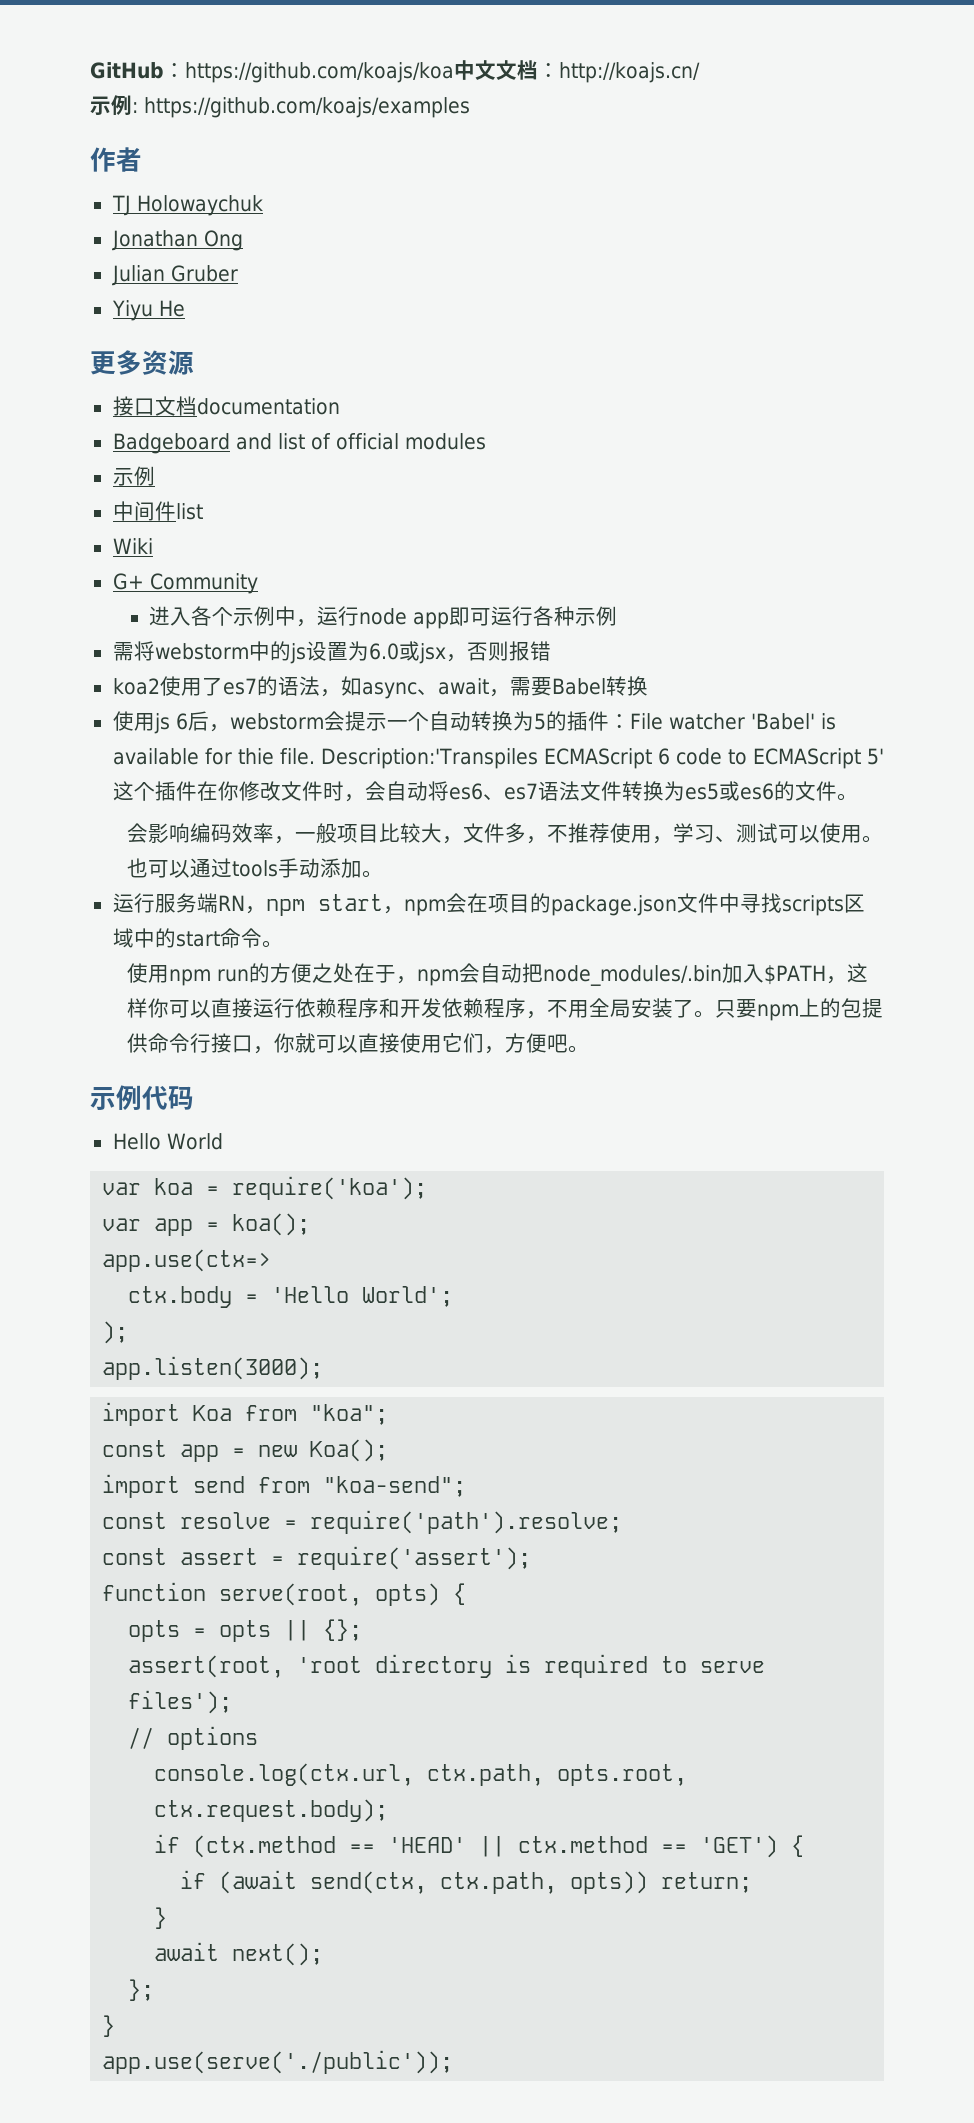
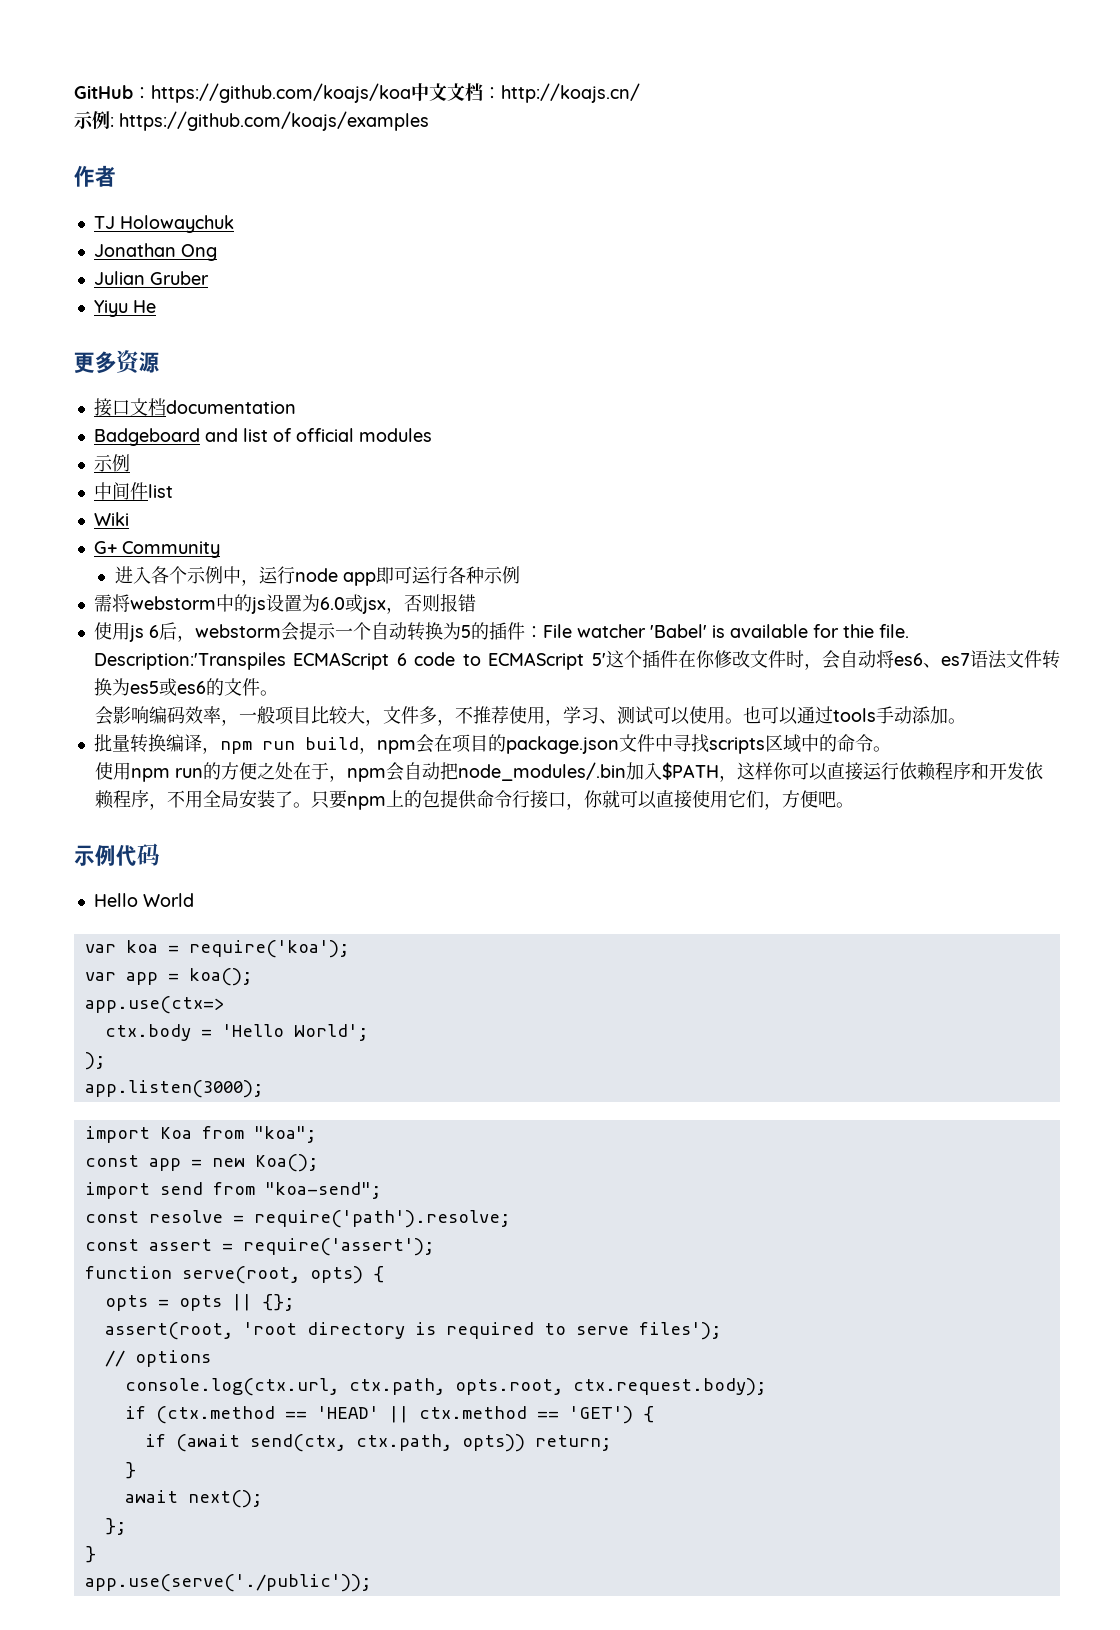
[112,676,648,699] // koa2使用了es7的语法，如async、await，需要Babel转换 -> (476, 603) none
[112,893,383,916] 运行服务端RN，npm start -> [93,734,359,754] 批量转换编译，npm run build
[175,931,220,947] start -> (837, 743) none

